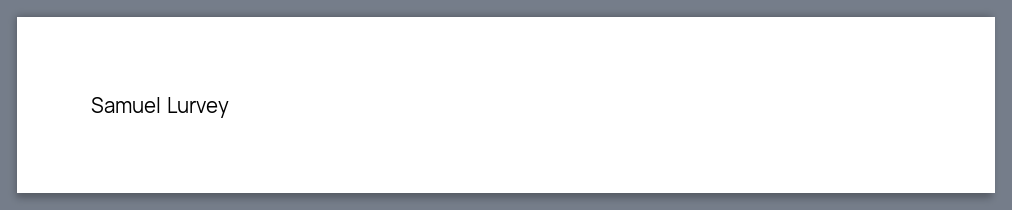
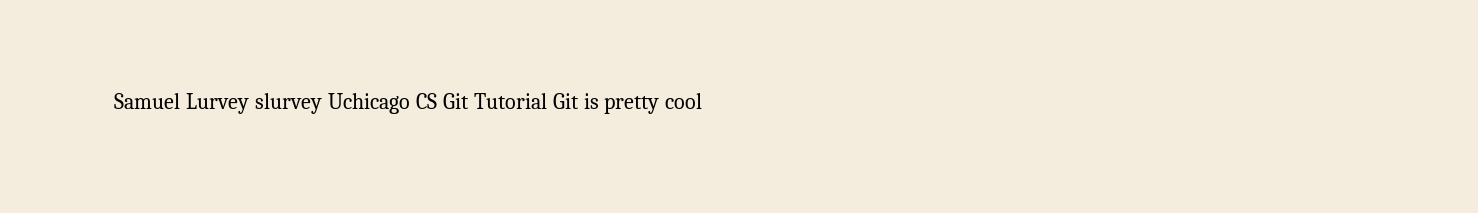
(229, 107) none -> [254,93,703,114] slurvey Uchicago CS Git Tutorial Git is pretty cool

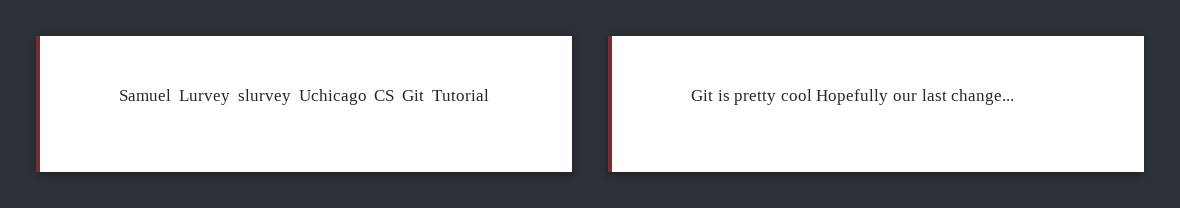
(703, 101) none -> [816,89,1015,105] Hopefully our last change...

